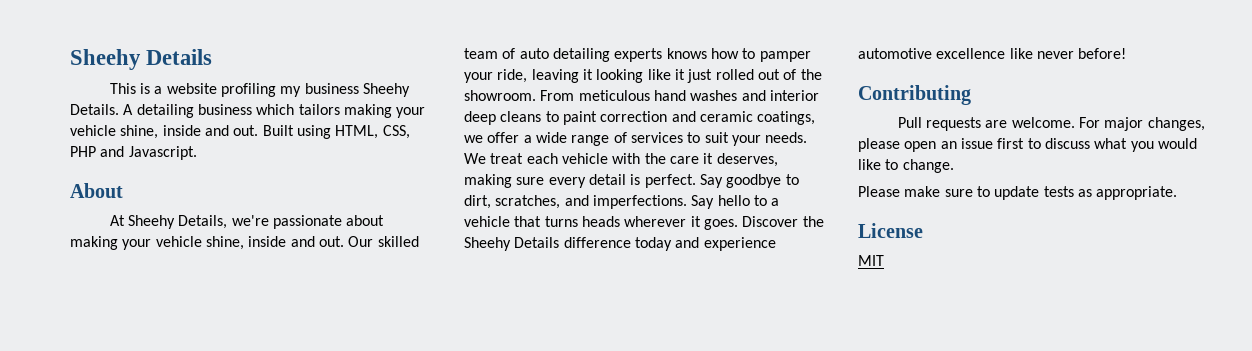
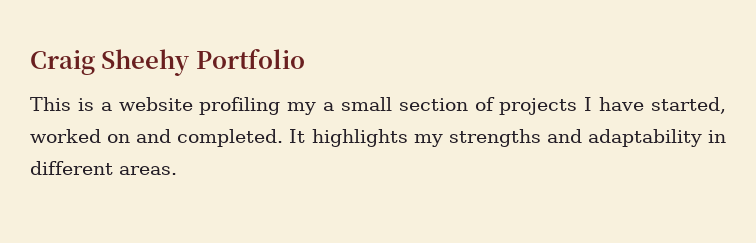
[70,49,213,70] Sheehy Details -> [30,48,305,76] Craig Sheehy Portfolio
[304,83,411,97] [70,104,426,118] [70,125,410,139] [70,146,197,160] [70,183,123,198] [109,215,385,229] [70,236,419,250] [464,48,811,62] [464,69,822,83] [464,90,819,101] [464,111,816,125] [464,132,808,146] [464,153,778,167] [464,174,799,188] [464,195,780,209] [464,216,824,230] [464,237,776,251] [858,48,1127,59] [858,85,971,105] [897,117,1205,131] [858,138,1197,152] [858,159,954,173] [858,186,1178,200] [858,223,923,238] [858,255,884,266] business Sheehy Details. A detailing business which tailors making your vehicle shine, inside and out. Built using HTML, CSS, PHP and Javascript. // About // At Sheehy Details, we're passionate about making your vehicle shine, inside and out. Our skilled team of auto detailing experts knows how to pamper your ride, leaving it looking like it just rolled out of the showroom. From meticulous hand washes and interior deep cleans to paint correction and ceramic coatings, we offer a wide range of services to suit your needs. We treat each vehicle with the care it deserves, making sure every detail is perfect. Say goodbye to dirt, scratches, and imperfections. Say hello to a vehicle that turns heads wherever it goes. Discover the Sheehy Details difference today and experience automotive excellence like never before! // Contributing // Pull requests are welcome. For major changes, please open an issue first to discuss what you would like to change. // Please make sure to update tests as appropriate. // License // MIT -> [323,97,726,115] [30,129,727,147] [30,161,177,175] a small section of projects I have started, worked on and completed. It highlights my strengths and adaptability in different areas.

